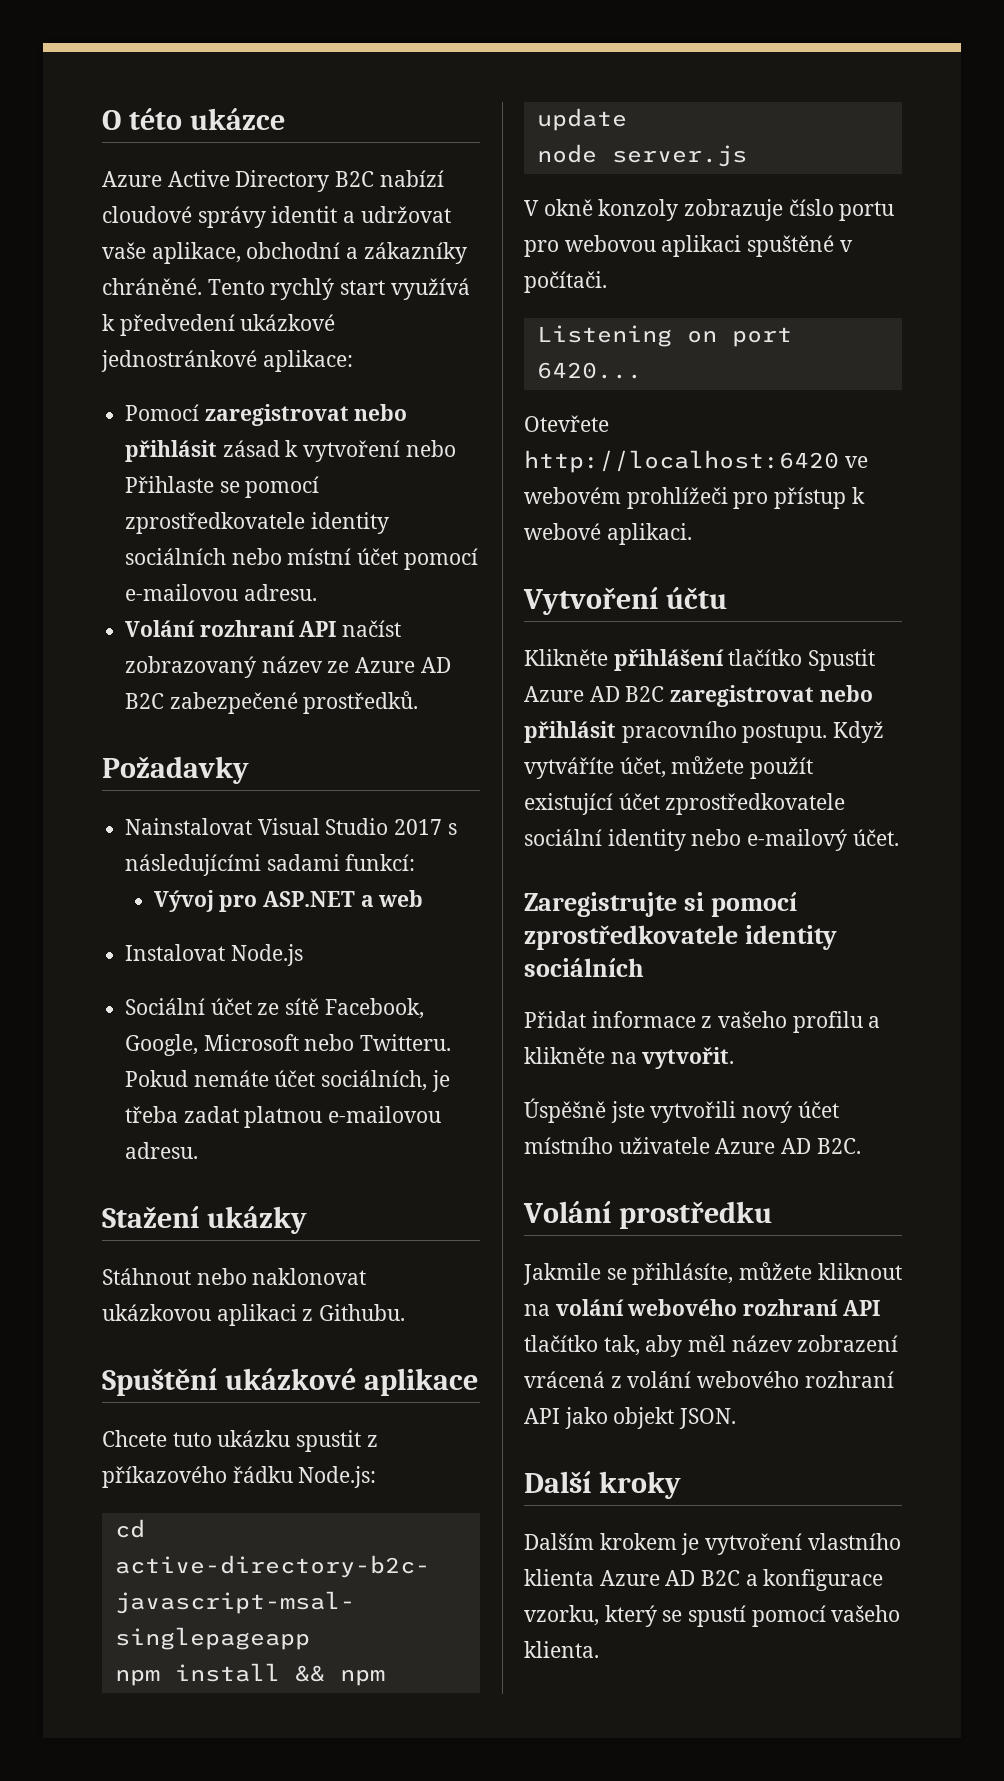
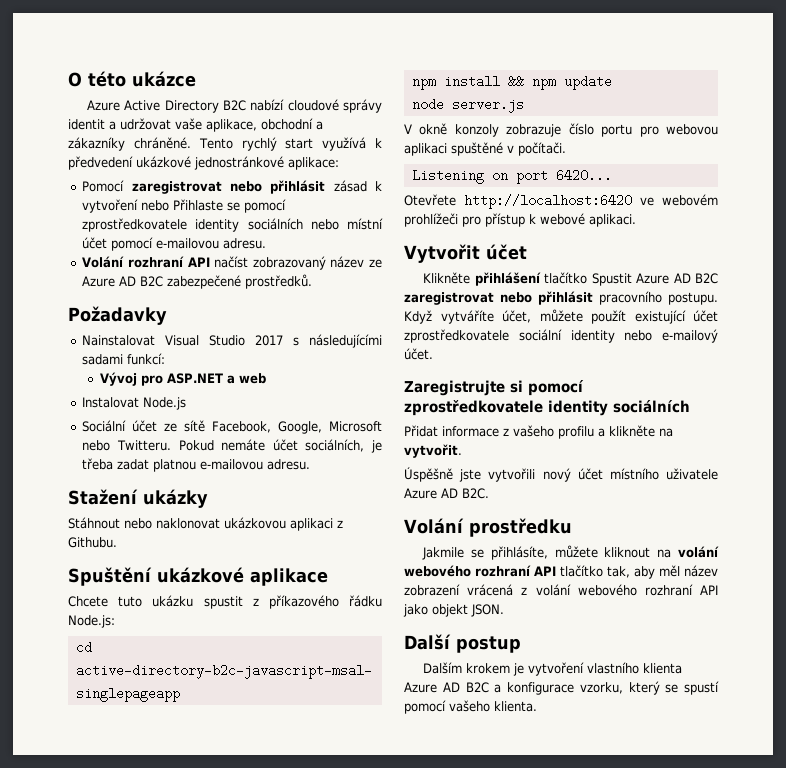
[523,587,728,615] Vytvoření účtu -> [404,244,527,263] Vytvořit účet
[599,1471,682,1499] kroky -> [456,636,521,653] postup

